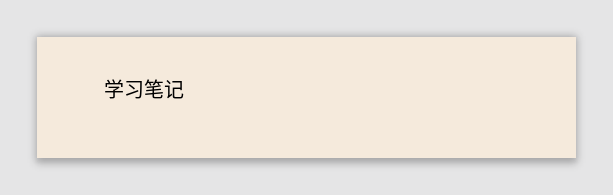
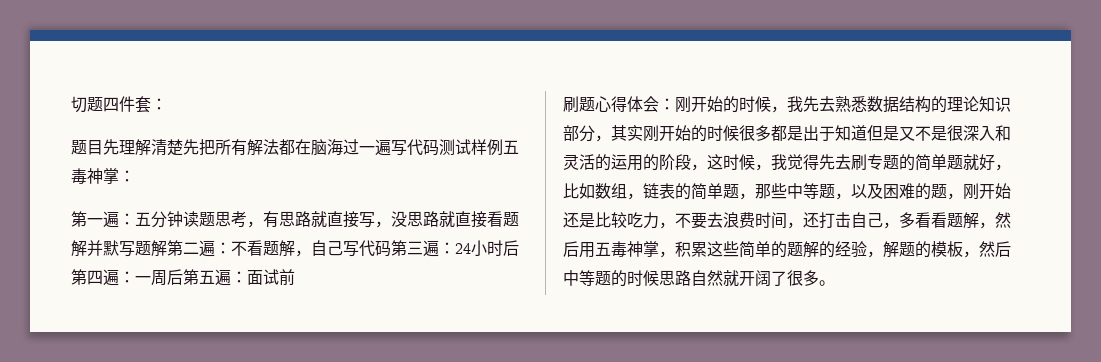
[104,79,184,99] 学习笔记 -> [71,96,167,113] [71,139,519,156] [71,168,135,184] [71,211,519,228] [71,240,519,257] [71,269,295,286] [563,96,1011,113] [563,125,1011,142] [563,154,1011,171] [563,183,1011,200] [563,212,1011,229] [563,241,1011,258] [563,270,835,287] 切题四件套： // 题目先理解清楚先把所有解法都在脑海过一遍写代码测试样例五毒神掌： // 第一遍：五分钟读题思考，有思路就直接写，没思路就直接看题解并默写题解第二遍：不看题解，自己写代码第三遍：24小时后第四遍：一周后第五遍：面试前 // 刷题心得体会：刚开始的时候，我先去熟悉数据结构的理论知识部分，其实刚开始的时候很多都是出于知道但是又不是很深入和灵活的运用的阶段，这时候，我觉得先去刷专题的简单题就好，比如数组，链表的简单题，那些中等题，以及困难的题，刚开始还是比较吃力，不要去浪费时间，还打击自己，多看看题解，然后用五毒神掌，积累这些简单的题解的经验，解题的模板，然后中等题的时候思路自然就开阔了很多。

